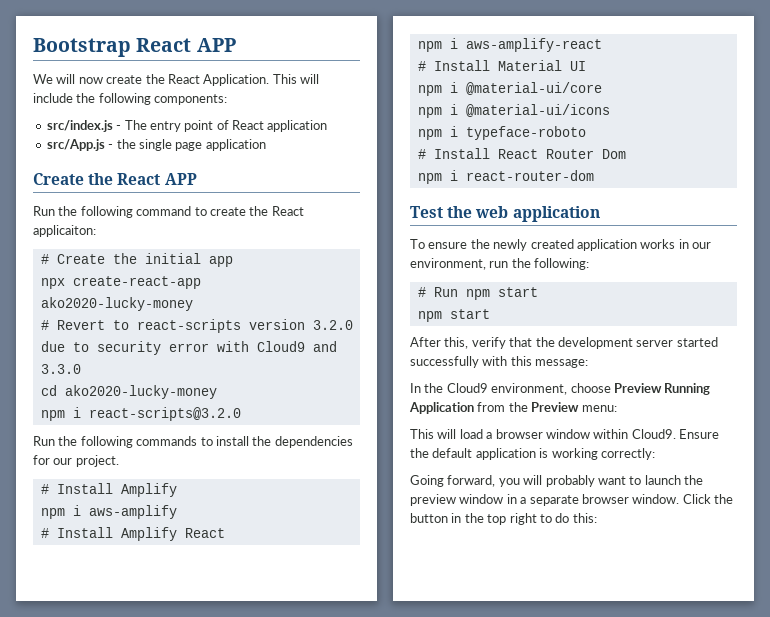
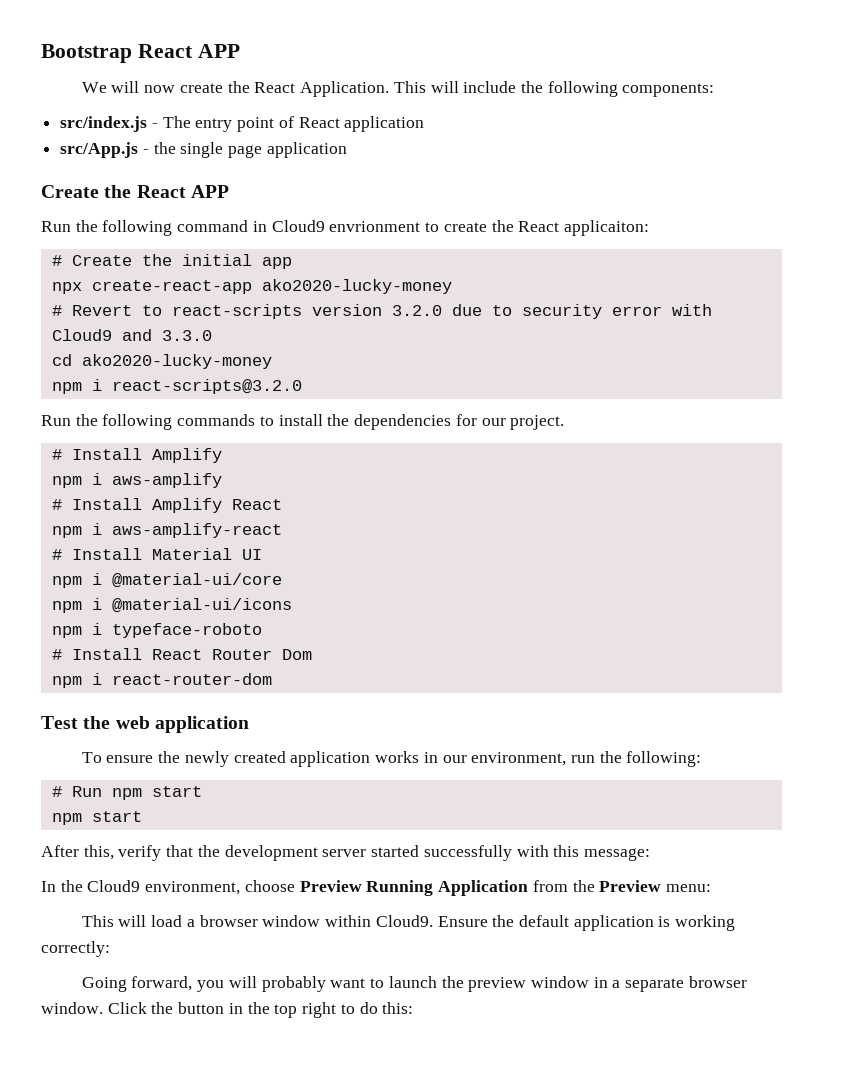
(192, 211) none -> [252,220,421,232] in Cloud9 envrionment

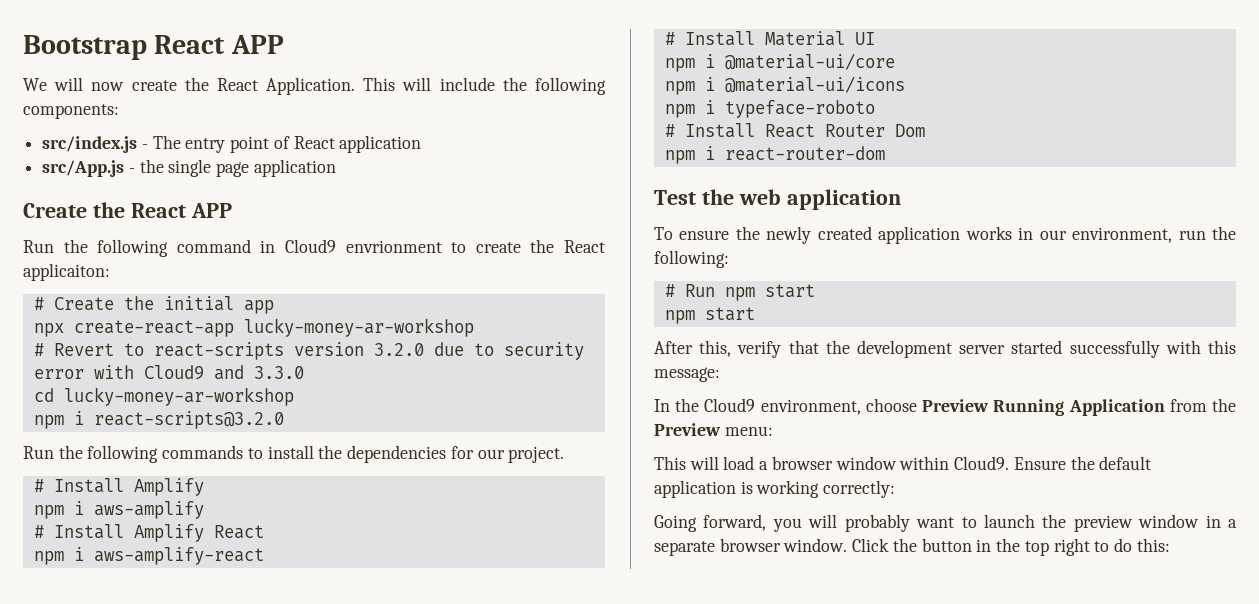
[261,279,452,294] ako2020-lucky-money -> [243,318,474,337] lucky-money-ar-workshop
[81,354,272,369] ako2020-lucky-money -> [63,387,294,406] lucky-money-ar-workshop

